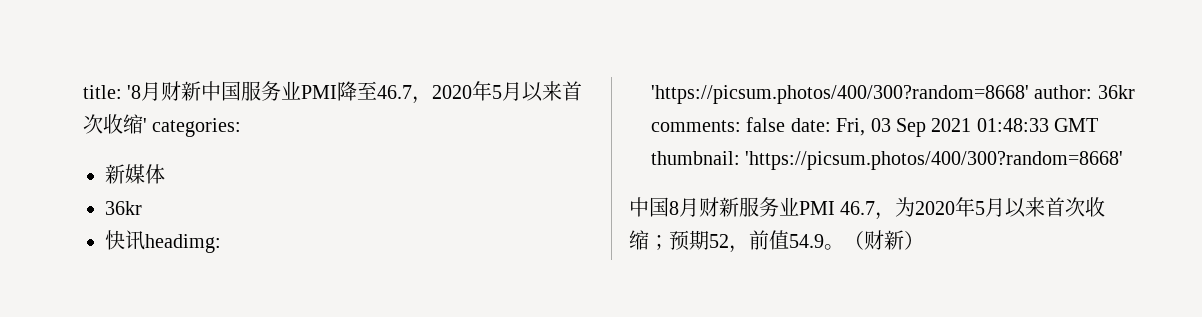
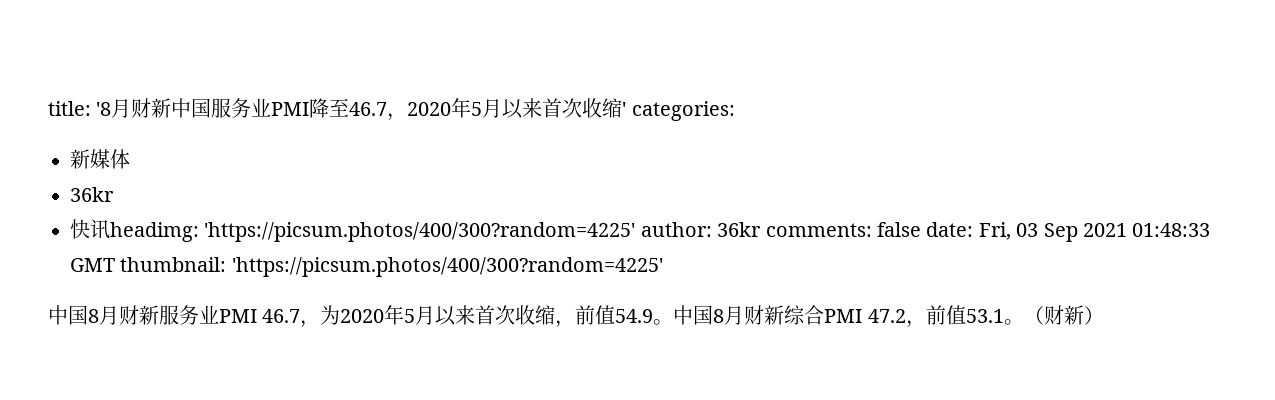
[651,85,1029,104] 'https://picsum.photos/400/300?random=8668' -> [204,222,636,242] 'https://picsum.photos/400/300?random=4225'
[745,151,1124,170] 'https://picsum.photos/400/300?random=8668' -> [231,257,663,277] 'https://picsum.photos/400/300?random=4225'
[649,230,729,251] ；预期52 -> (556, 315) none
(844, 247) none -> [673,305,1024,328] 中国8月财新综合PMI 47.2，前值53.1。

